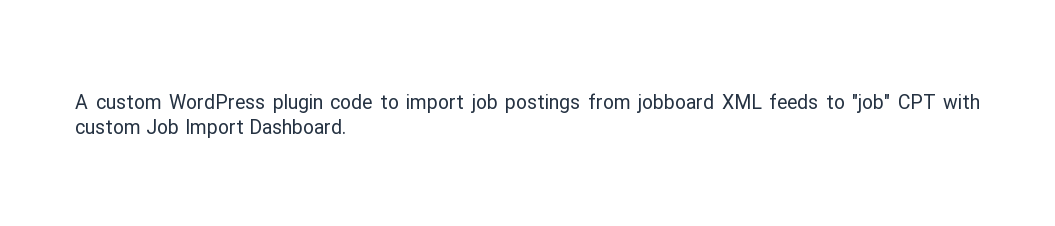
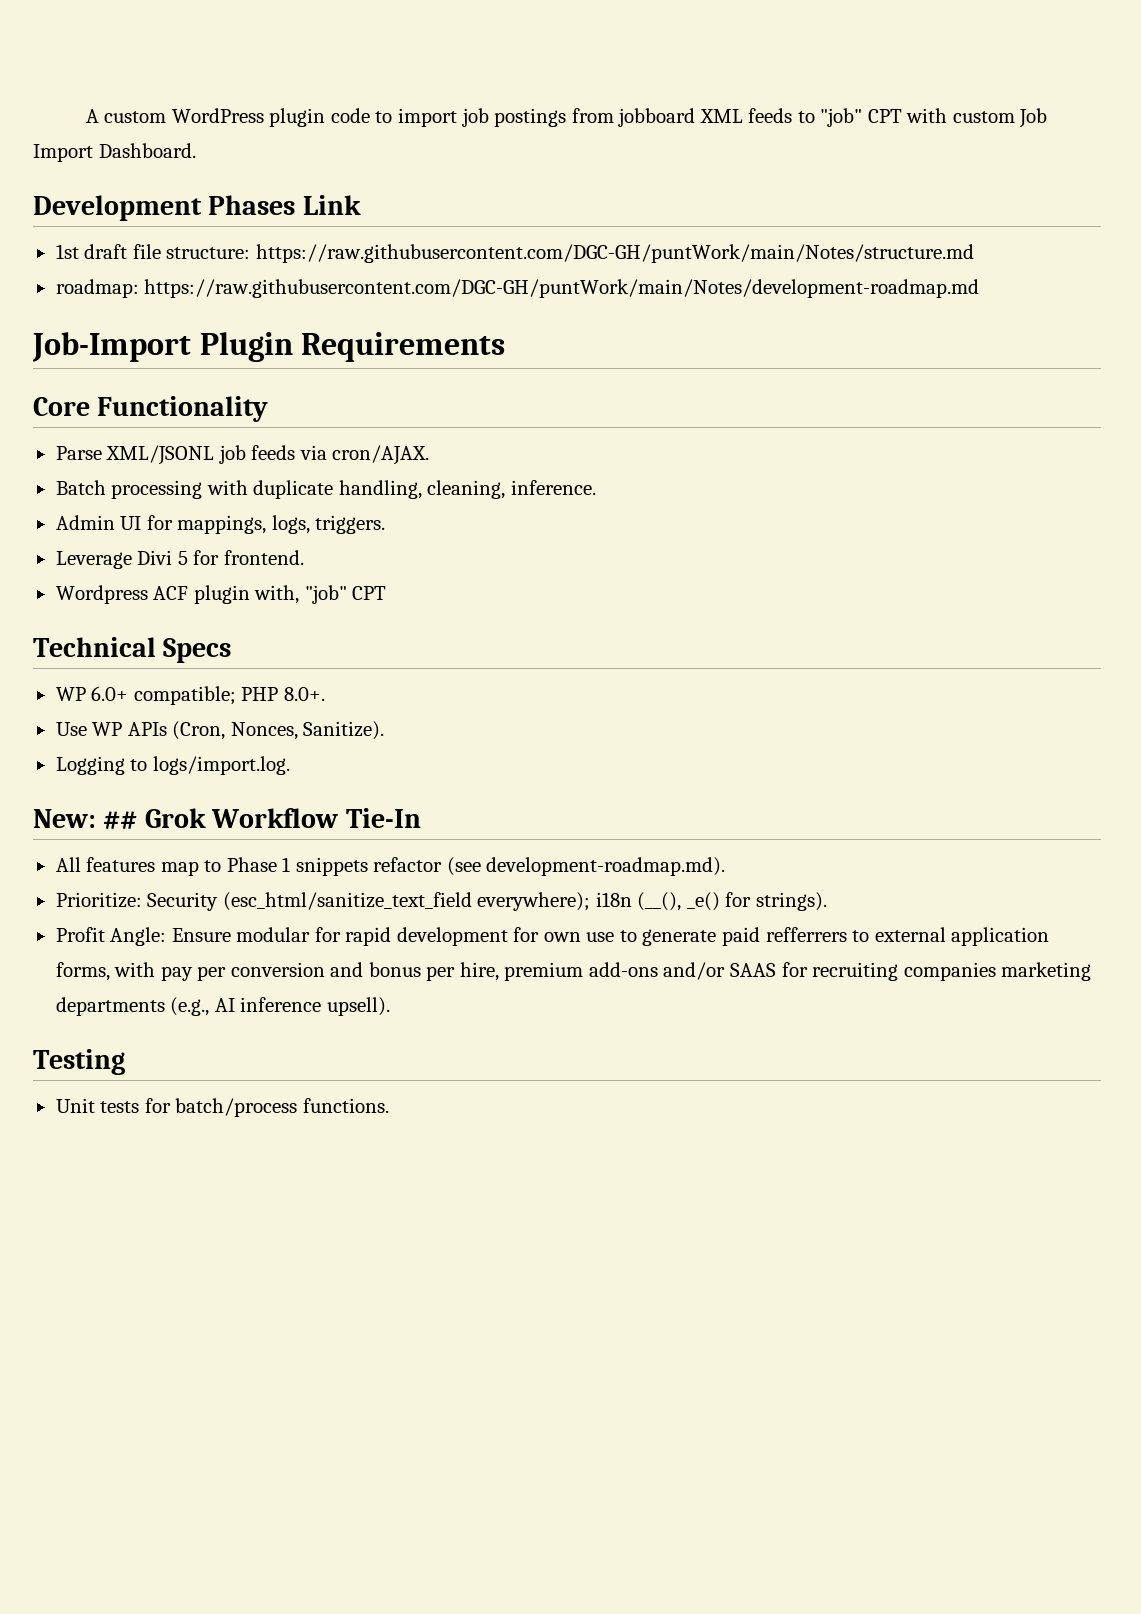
(346, 126) none -> [33,195,361,221] [55,244,974,263] [55,279,980,298] [32,332,506,362] [33,396,269,422] [55,445,430,465] [55,480,596,499] [55,515,386,534] [55,550,304,569] [55,585,387,604] [33,637,232,663] [55,686,325,705] [55,721,385,740] [55,756,290,775] [33,808,421,829] [55,857,726,876] [55,892,827,911] [55,927,1050,946] [55,962,1092,981] [55,997,390,1016] [33,1049,125,1075] [55,1098,389,1117] // Development Phases Link // 1st draft file structure: https://raw.githubusercontent.com/DGC-GH/puntWork/main/Notes/structure.md // roadmap: https://raw.githubusercontent.com/DGC-GH/puntWork/main/Notes/development-roadmap.md // Job-Import Plugin Requirements // Core Functionality // Parse XML/JSONL job feeds via cron/AJAX. // Batch processing with duplicate handling, cleaning, inference. // Admin UI for mappings, logs, triggers. // Leverage Divi 5 for frontend. // Wordpress ACF plugin with, "job" CPT // Technical Specs // WP 6.0+ compatible; PHP 8.0+. // Use WP APIs (Cron, Nonces, Sanitize). // Logging to logs/import.log. // New: ## Grok Workflow Tie-In // All features map to Phase 1 snippets refactor (see development-roadmap.md). // Prioritize: Security (esc_html/sanitize_text_field everywhere); i18n (__(), _e() for strings). // Profit Angle: Ensure modular for rapid development for own use to generate paid refferrers to external application forms, with pay per conversion and bonus per hire, premium add-ons and/or SAAS for recruiting companies marketing departments (e.g., AI inference upsell). // Testing // Unit tests for batch/process functions.

